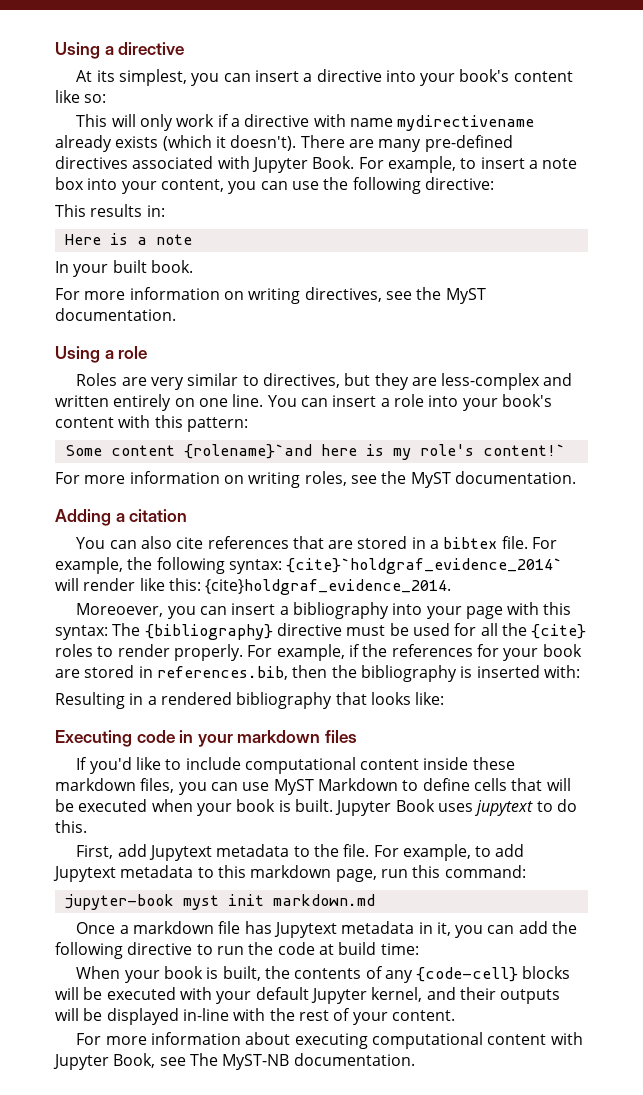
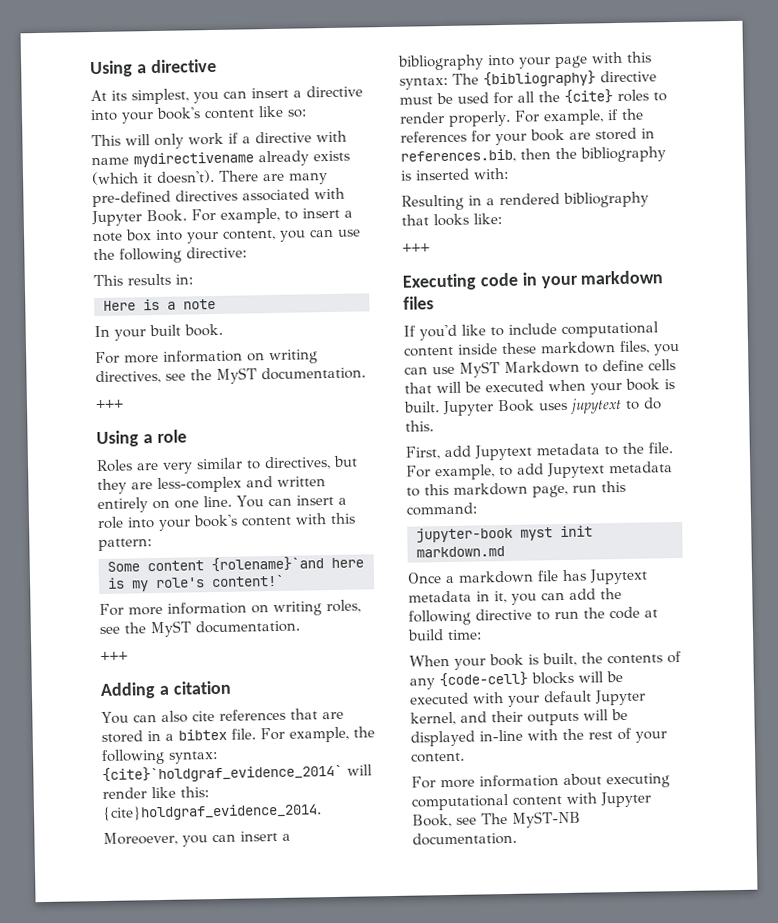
(176, 314) none -> [95,399,124,409] // +++
(576, 477) none -> [100,651,128,661] // +++
(445, 698) none -> [402,243,430,252] // +++

